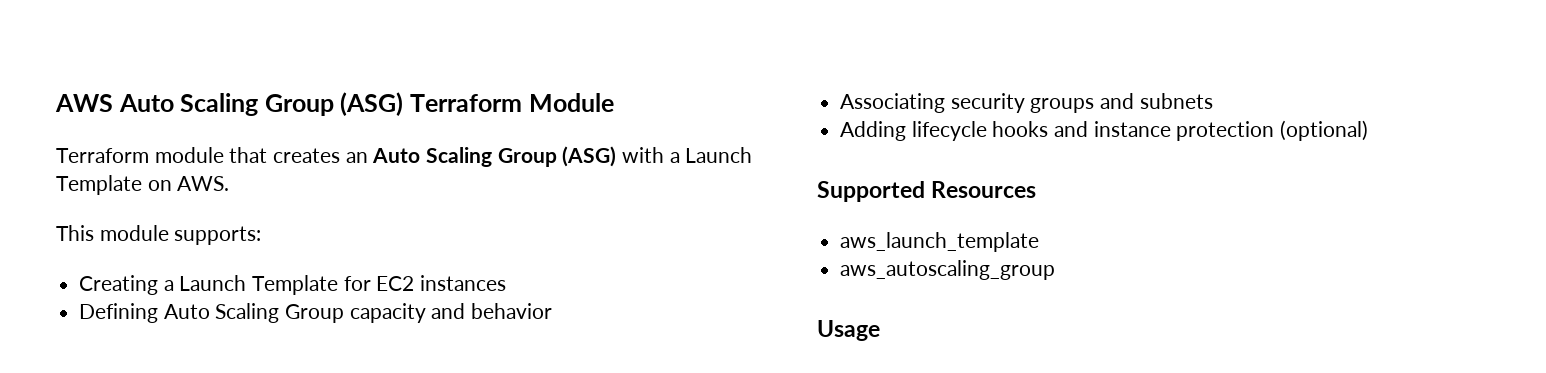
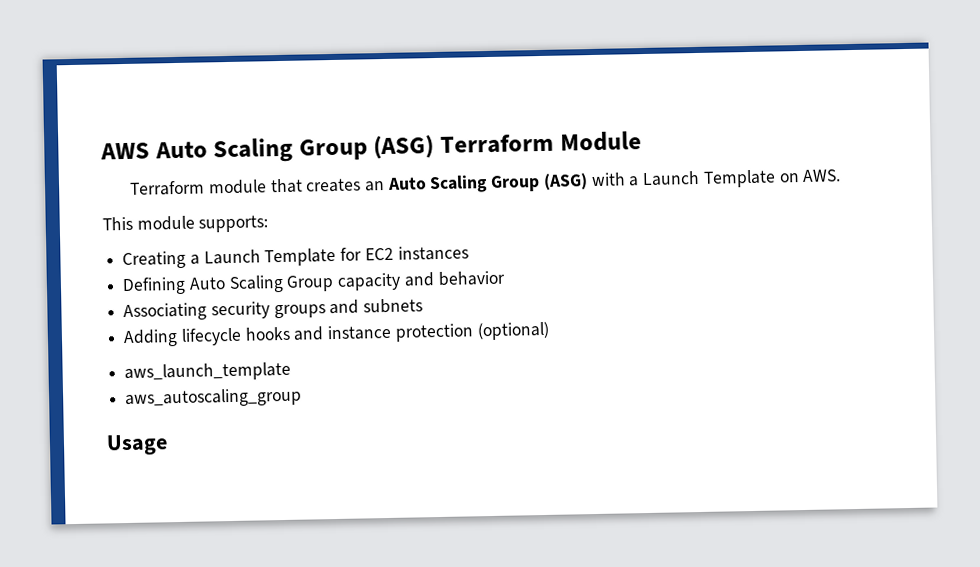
[817,181,1037,202] // Supported Resources -> (550, 331) none

